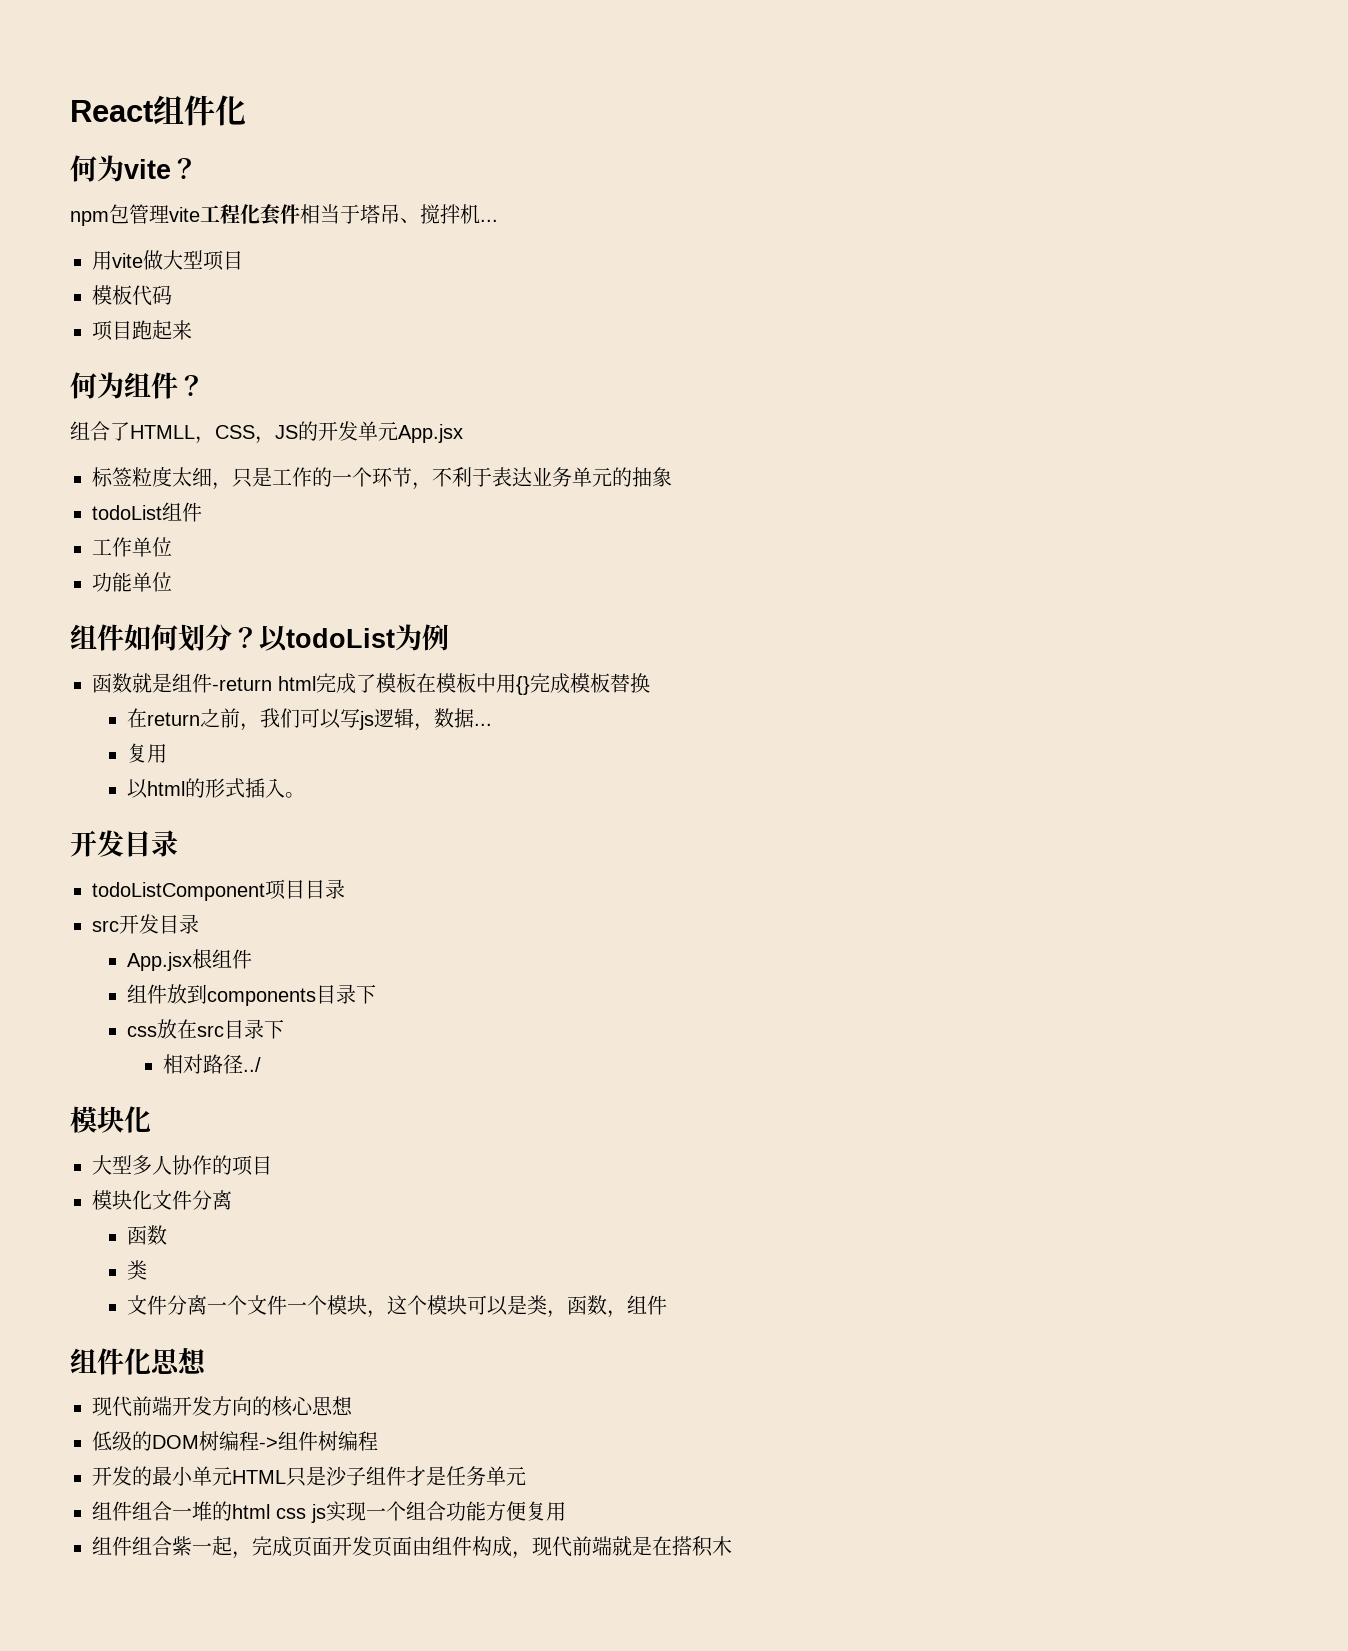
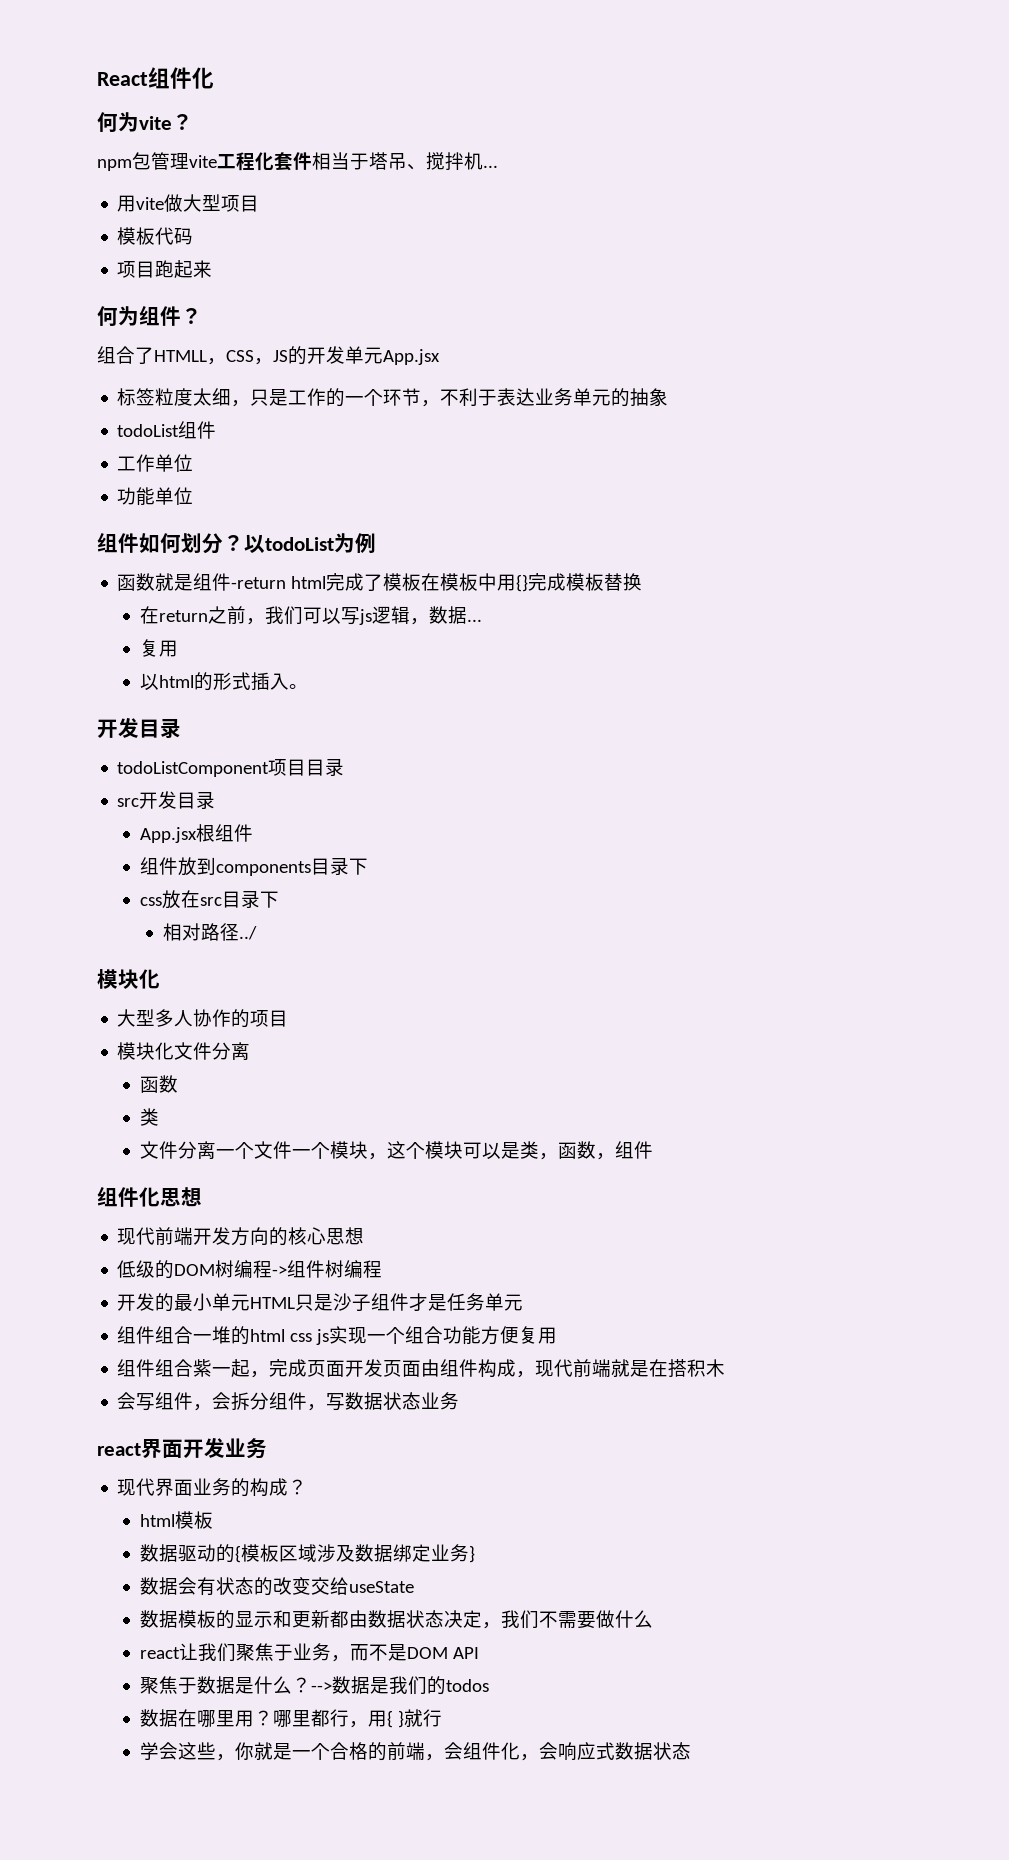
(732, 1546) none -> [117,1392,460,1411] [97,1438,267,1459] [117,1478,308,1497] [140,1511,214,1529] [140,1544,476,1563] [140,1577,415,1596] [140,1610,654,1629] [140,1643,480,1662] [140,1676,490,1695] [140,1709,443,1728] [140,1742,692,1761] // 会写组件，会拆分组件，写数据状态业务 // react界面开发业务 // 现代界面业务的构成？ // html模板 // 数据驱动的{模板区域涉及数据绑定业务} // 数据会有状态的改变交给useState // 数据模板的显示和更新都由数据状态决定，我们不需要做什么 // react让我们聚焦于业务，而不是DOM API // 聚焦于数据是什么？-->数据是我们的todos // 数据在哪里用？哪里都行，用{ }就行 // 学会这些，你就是一个合格的前端，会组件化，会响应式数据状态

